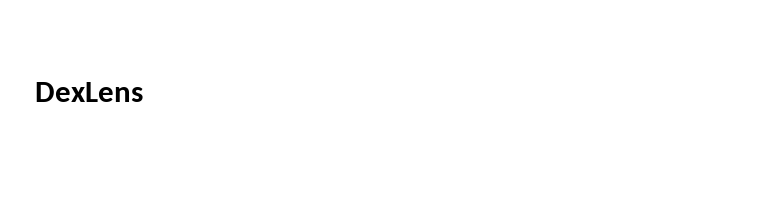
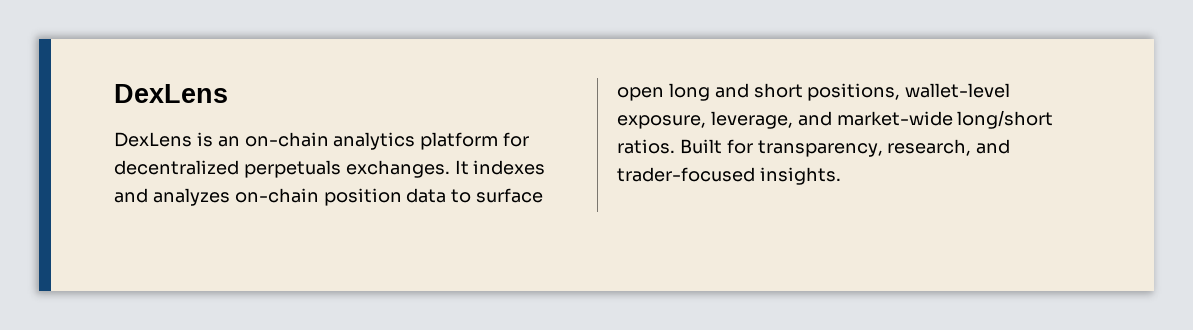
[35,82,143,102] DexLens -> [114,84,228,103] [114,132,530,150] [114,160,546,178] [114,188,544,206] [617,83,1011,101] [617,110,1054,129] [617,139,1011,157] [617,167,841,185] DexLens // DexLens is an on-chain analytics platform for decentralized perpetuals exchanges. It indexes and analyzes on-chain position data to surface open long and short positions, wallet-level exposure, leverage, and market-wide long/short ratios. Built for transparency, research, and trader-focused insights.

